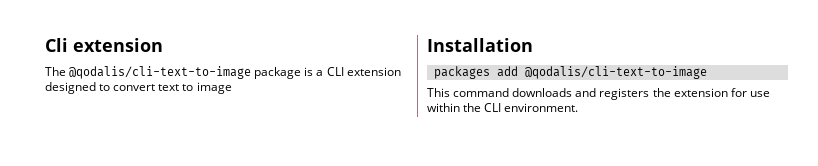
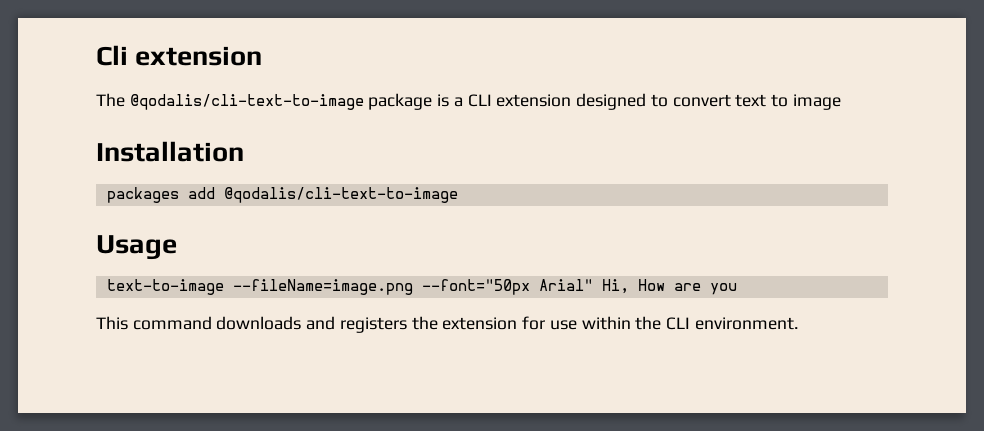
(707, 72) none -> [96,235,177,260] [106,279,737,295] // Usage // text-to-image --fileName=image.png --font="50px Arial" Hi, How are you

